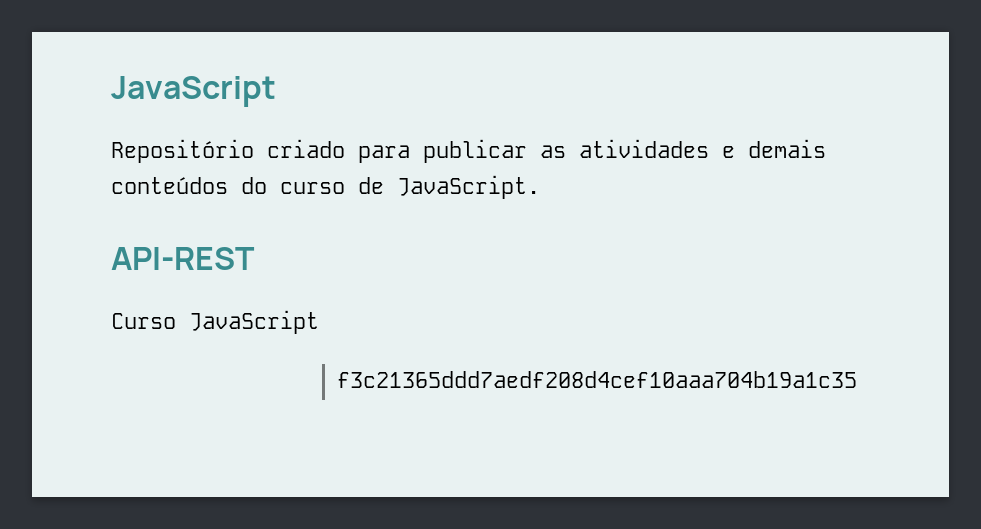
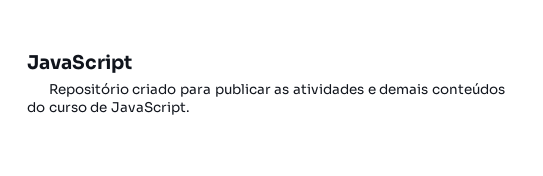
[111,247,255,270] [111,310,319,334] [336,371,857,388] // API-REST // Curso JavaScript // f3c21365ddd7aedf208d4cef10aaa704b19a1c35 -> (190, 108) none

